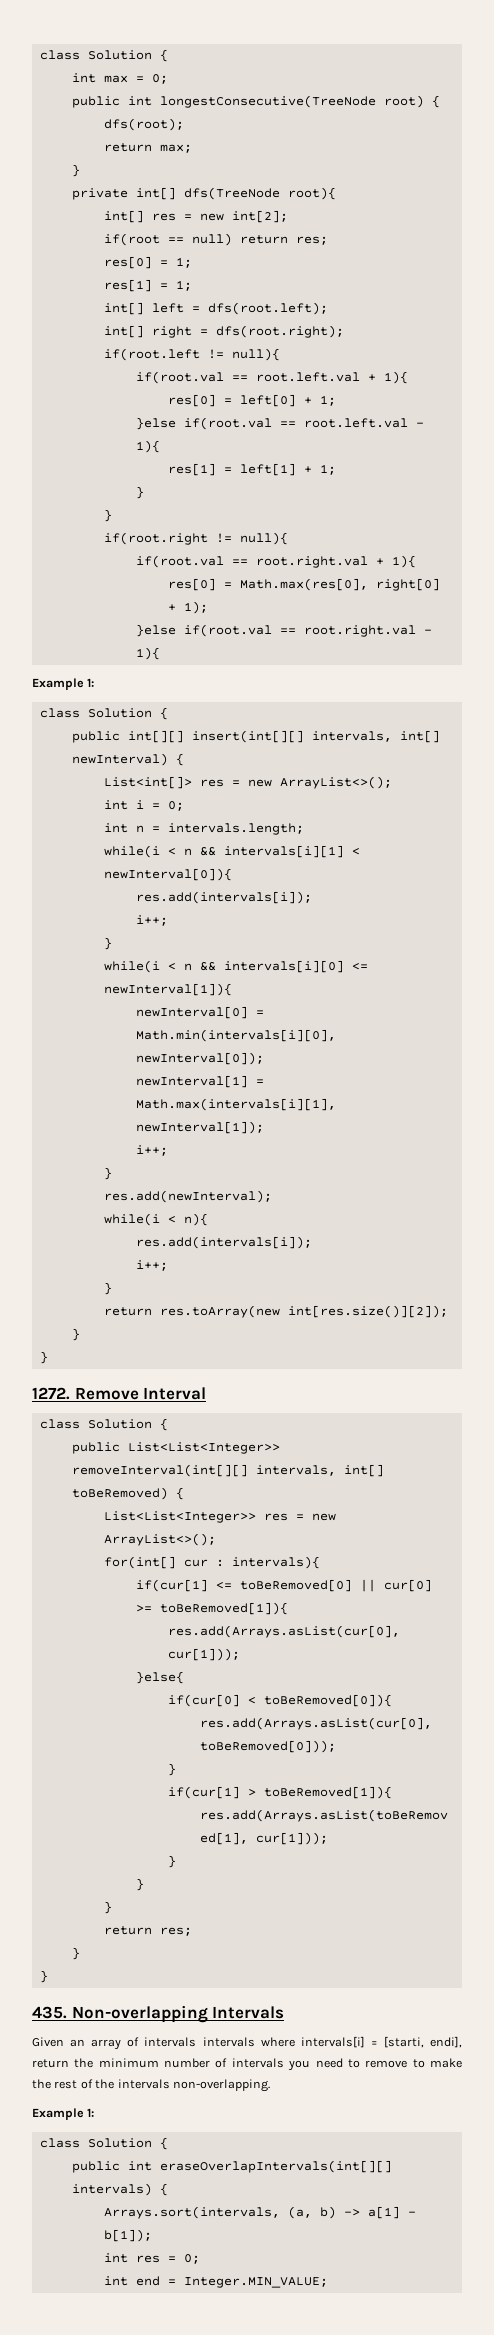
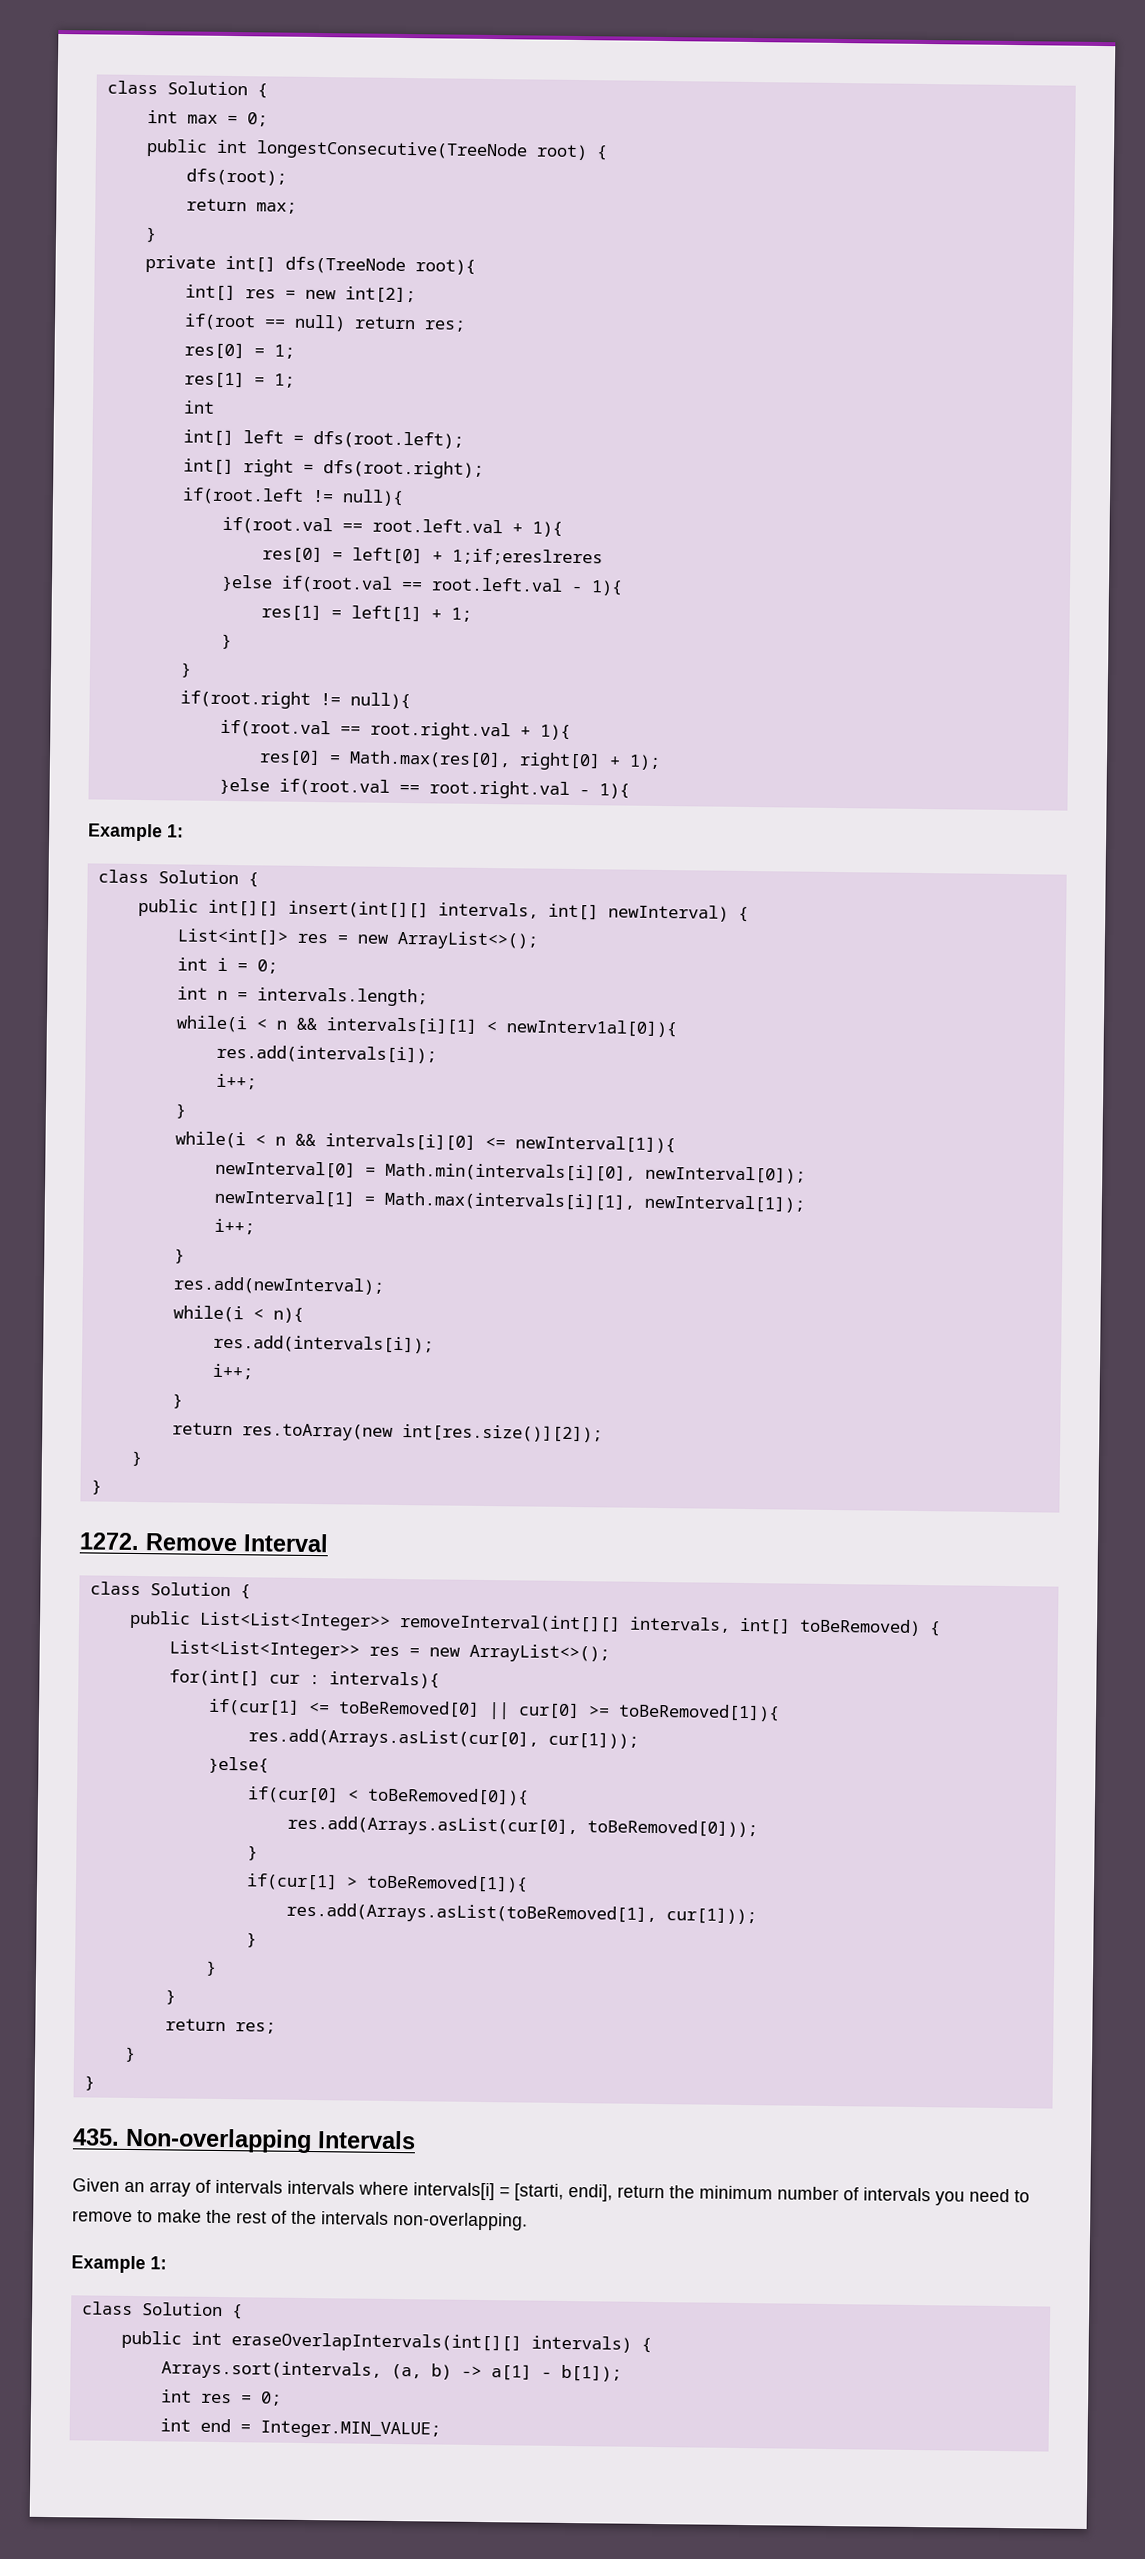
(192, 285) none -> [182,400,215,414] // int
[319,395,336,406] 1; -> [451,548,603,566] 1;if;ereslreres
[103,868,232,881] newInterval[0]){ -> [505,1019,677,1038] newInterv1al[0]){

